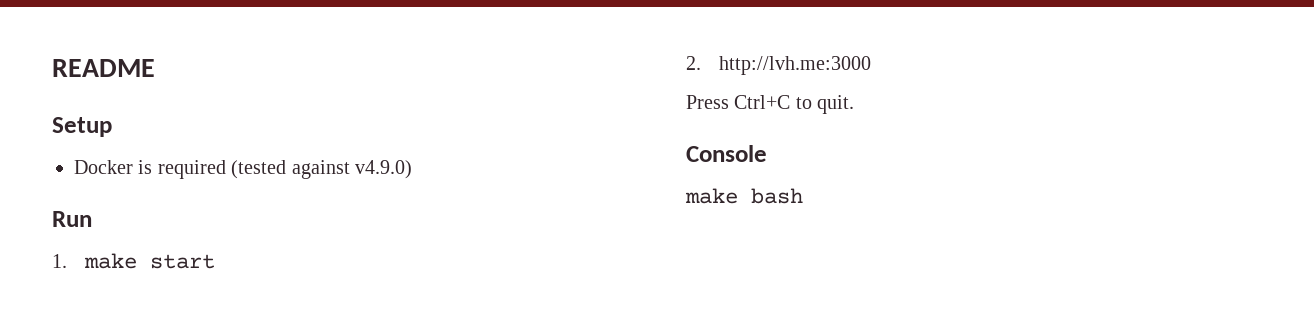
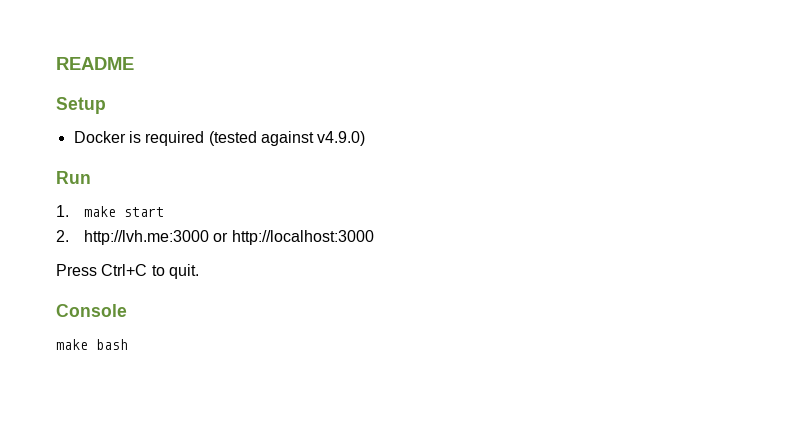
(871, 65) none -> [213,230,374,245] or http://localhost:3000

